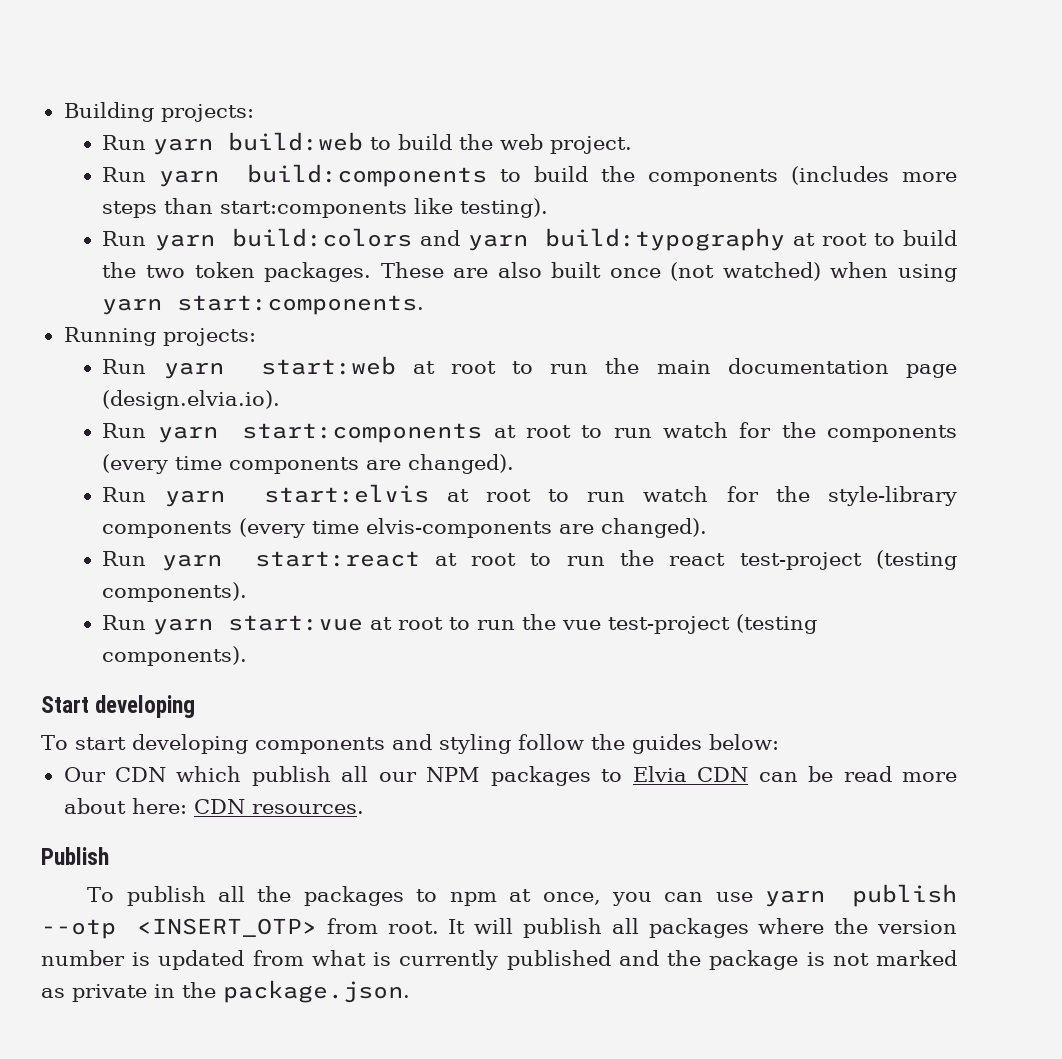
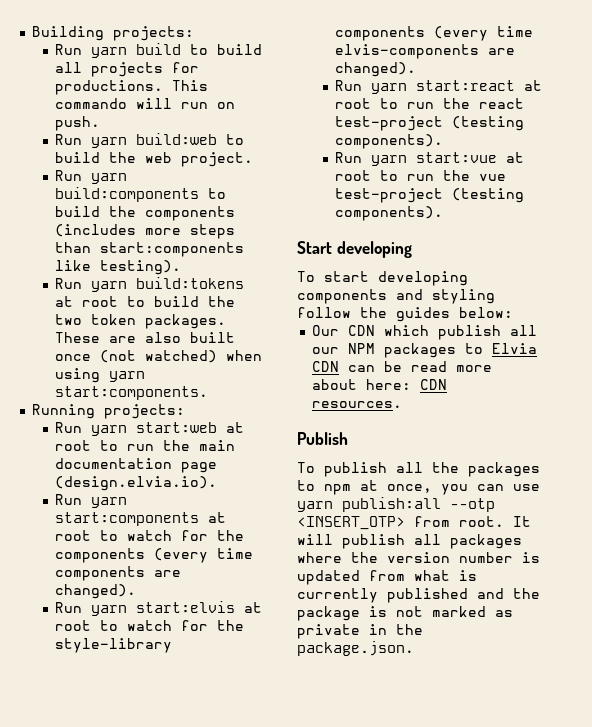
(254, 113) none -> [55,43,263,58] [55,62,200,77] [55,80,209,95] [55,98,236,109] [55,116,101,131] // Run yarn build to build all projects for productions. This commando will run on push.
[231,228,785,251] build:colors and yarn build:typography -> [136,277,245,289] build:tokens
[613,428,652,438] run -> (119, 535) none
[587,492,626,502] run -> (119, 625) none
[852,884,957,907] publish -> [342,497,441,512] publish:all

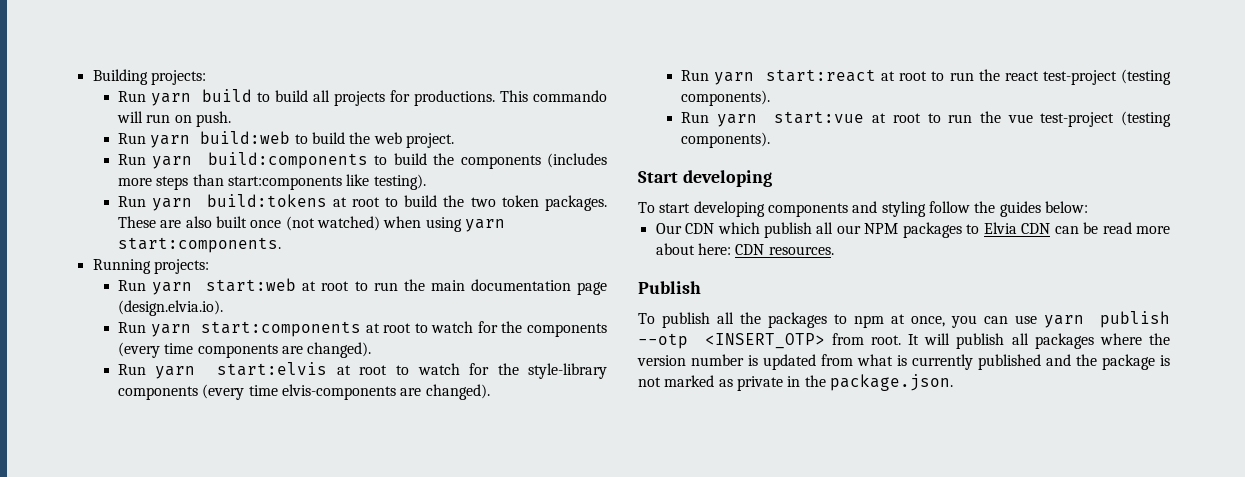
[342,497,441,512] publish:all -> [1099,311,1170,328] publish

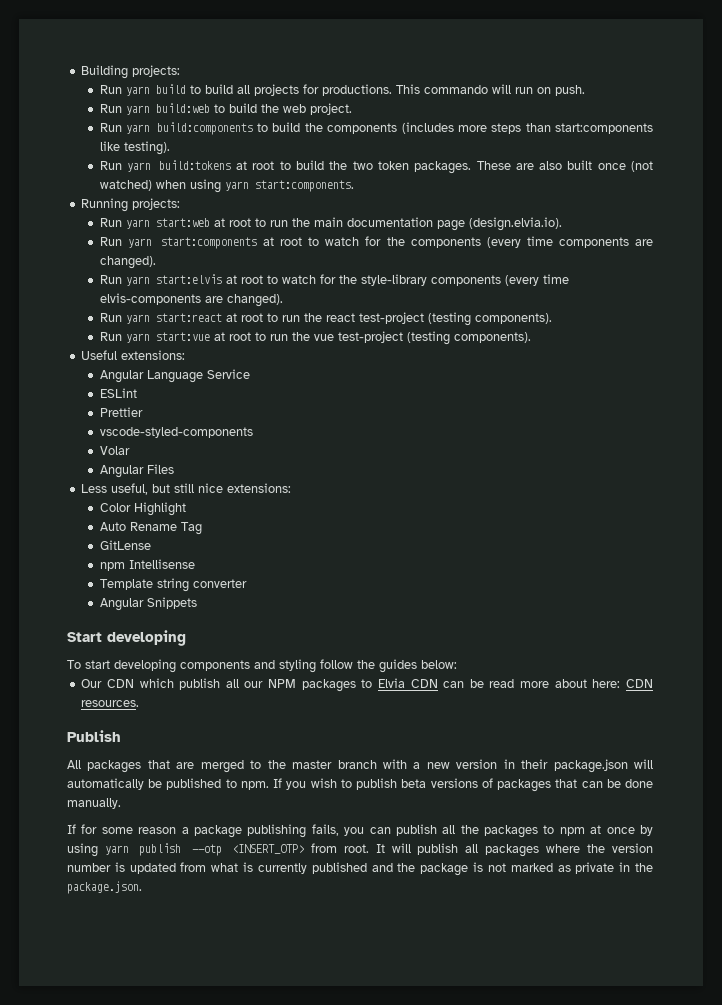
(770, 140) none -> [81,350,186,360] [99,369,250,383] [99,388,137,398] [99,407,143,417] [99,427,253,438] [99,446,130,455] [99,464,174,478] [81,483,292,495] [99,502,186,516] [99,522,202,535] [99,540,151,550] [99,559,195,571] [99,578,247,592] [99,597,197,611] // Useful extensions: // Angular Language Service // ESLint // Prettier // vscode-styled-components // Volar // Angular Files // Less useful, but still nice extensions: // Color Highlight // Auto Rename Tag // GitLense // npm Intellisense // Template string converter // Angular Snippets
[638,313,655,324] To -> [67,759,653,773] [67,778,654,792] [67,798,121,809] [67,824,391,838] All packages that are merged to the master branch with a new version in their package.json will automatically be published to npm. If you wish to publish beta versions of packages that can be done manually. // If for some reason a package publishing fails, you can
[910,315,1037,328] once, you can use -> [606,825,654,836] [67,843,98,857] once by using

